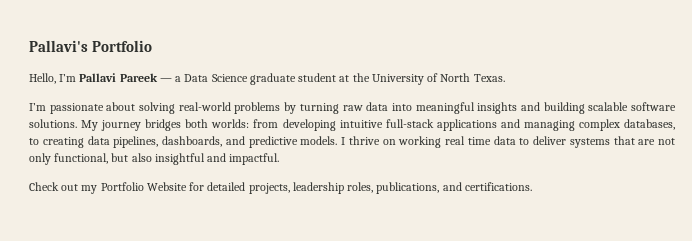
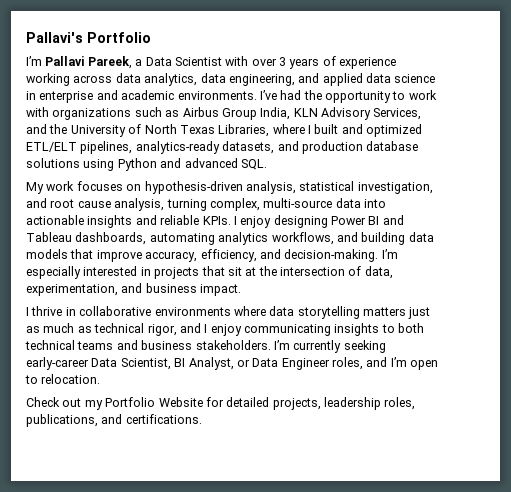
[29,73,56,84] Hello, -> (151, 37) none
[119,73,505,85] [29,102,363,114] Pareek — a Data Science graduate student at the University of North Texas. // I’m passionate about solving real-world problems by turning raw -> [87,56,397,69] [26,73,436,86] [26,90,437,103] [26,107,422,120] [26,124,423,137] [26,141,419,154] [26,158,267,171] [26,181,433,194] [26,198,333,211] Pareek, a Data Scientist with over 3 years of experience working across data analytics, data engineering, and applied data science in enterprise and academic environments. I’ve had the opportunity to work with organizations such as Airbus Group India, KLN Advisory Services, and the University of North Texas Libraries, where I built and optimized ETL/ELT pipelines, analytics-ready datasets, and production database solutions using Python and advanced SQL. // My work focuses on hypothesis-driven analysis, statistical investigation, and root cause analysis, turning complex, multi-source
[415,102,475,114] meaningful -> [26,215,84,225] actionable
[543,102,676,114] [29,119,675,131] [29,136,675,148] [29,153,280,165] building scalable software solutions. My journey bridges both worlds: from developing intuitive full-stack applications and managing complex databases, to creating data pipelines, dashboards, and predictive models. I thrive on working real time data to deliver systems that are not only functional, but also insightful and impactful. -> [160,215,404,228] [26,232,434,245] [26,249,398,262] [26,266,393,279] [26,283,242,296] [26,306,431,319] [26,323,425,336] [25,340,386,353] [26,357,439,370] [25,374,101,384] reliable KPIs. I enjoy designing Power BI and Tableau dashboards, automating analytics workflows, and building data models that improve accuracy, efficiency, and decision-making. I’m especially interested in projects that sit at the intersection of data, experimentation, and business impact. // I thrive in collaborative environments where data storytelling matters just as much as technical rigor, and I enjoy communicating insights to both technical teams and business stakeholders. I’m currently seeking early-career Data Scientist, BI Analyst, or Data Engineer roles, and I’m open to relocation.

